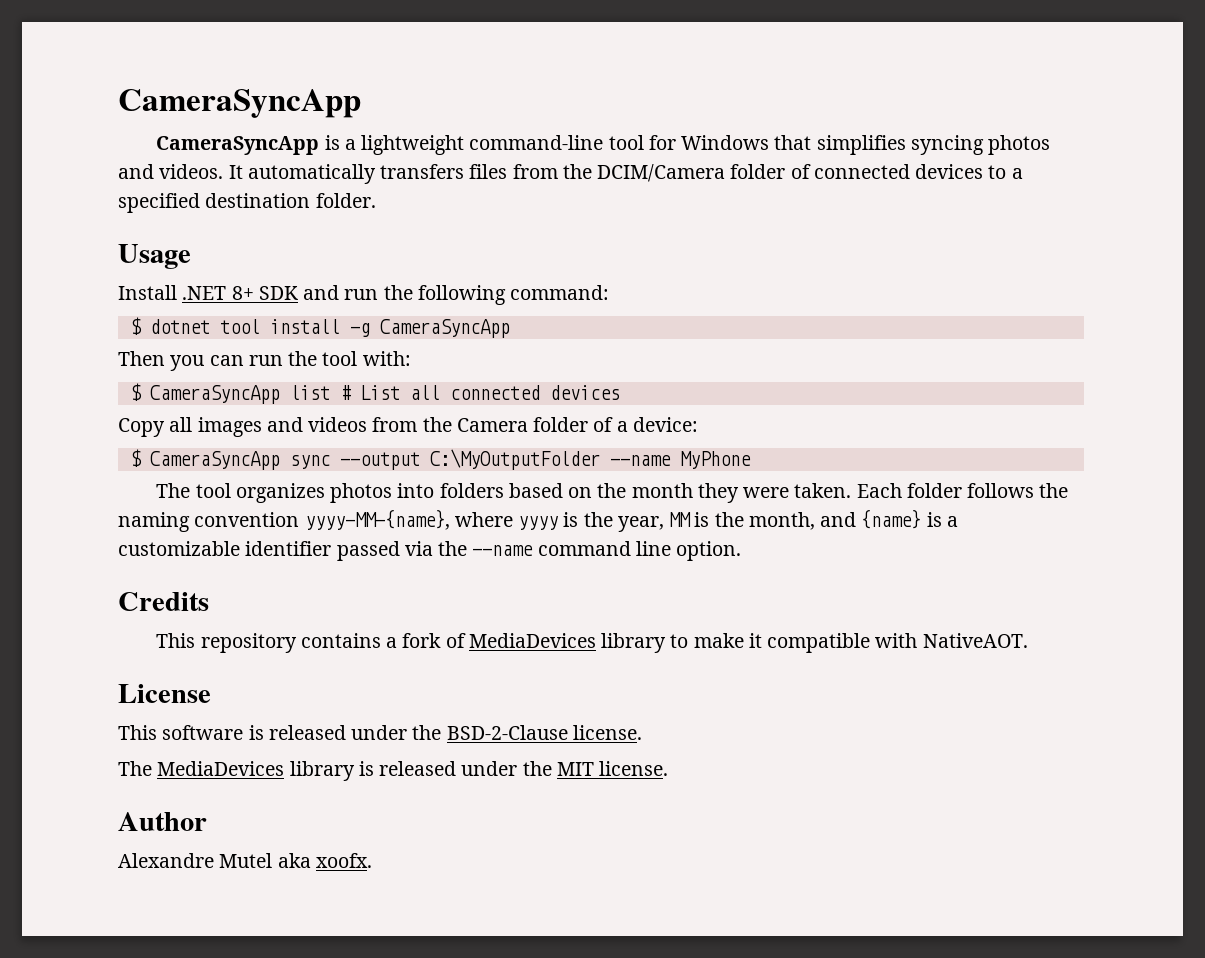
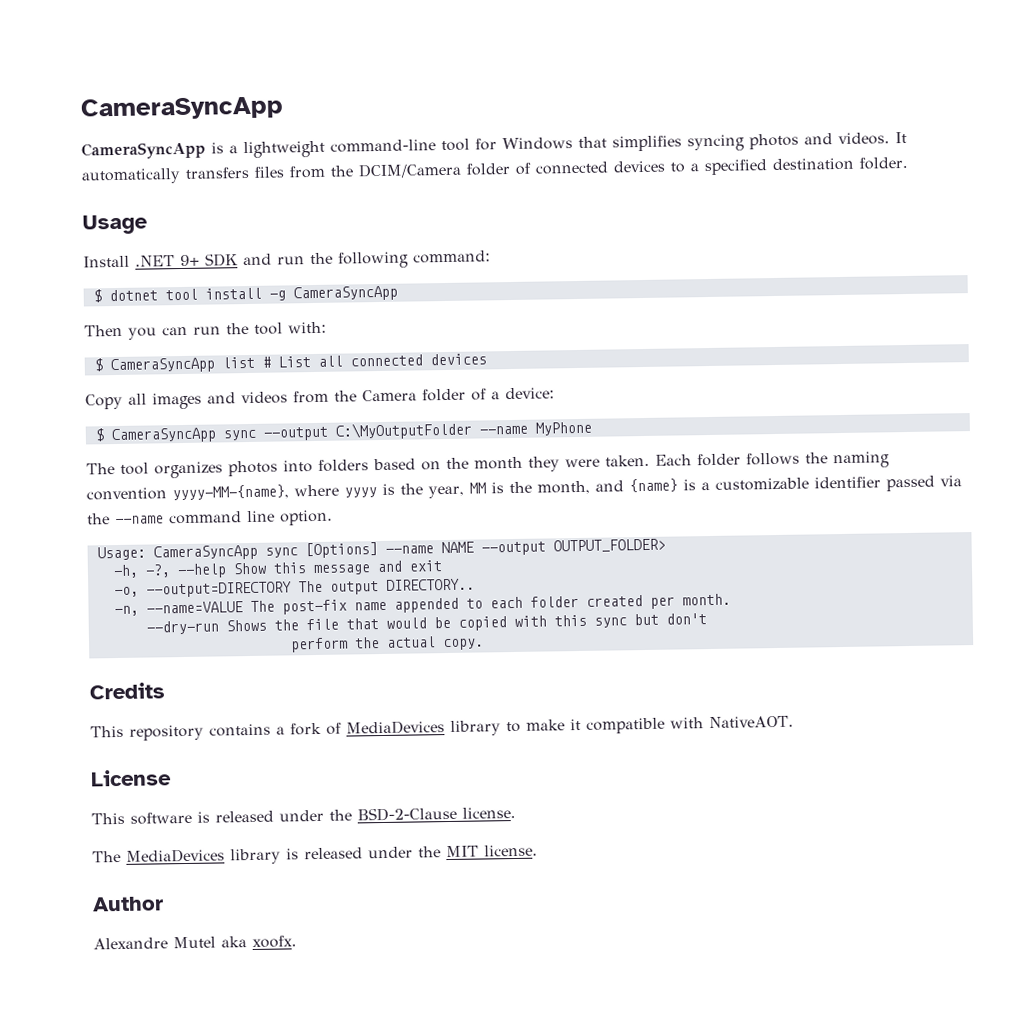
[231,286,254,300] 8+ -> [180,254,200,267] 9+
(742, 551) none -> [96,538,666,561] [112,560,442,579] [113,578,475,598] [113,593,731,617] [145,613,707,635] [289,636,484,653] // Usage: CameraSyncApp sync [Options] --name NAME --output OUTPUT_FOLDER> // -h, -?, --help Show this message and exit // -o, --output=DIRECTORY The output DIRECTORY.. // -n, --name=VALUE The post-fix name appended to each folder created per month. // --dry-run Shows the file that would be copied with this sync but don't // perform the actual copy.

